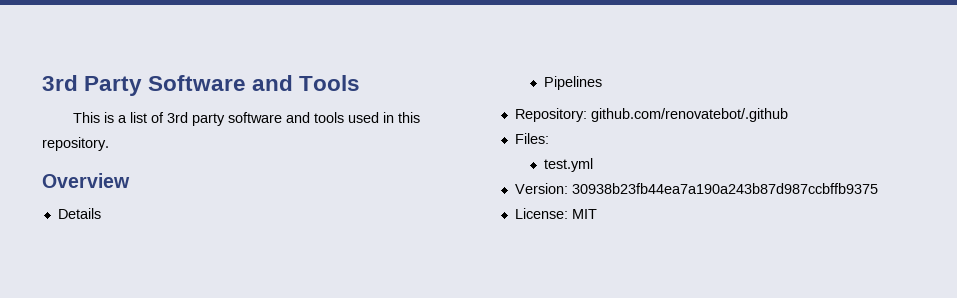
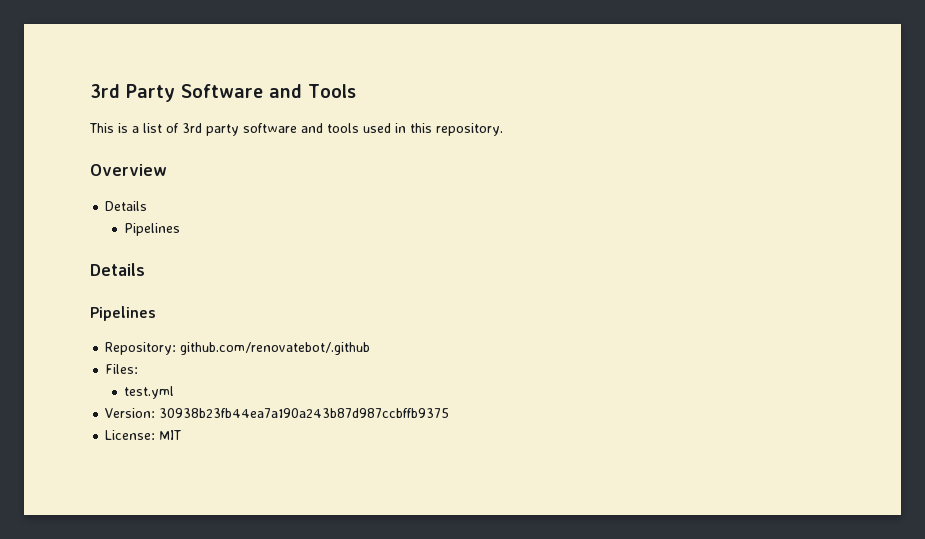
(602, 83) none -> [90,263,145,276] [90,306,156,321] // Details // Pipelines

